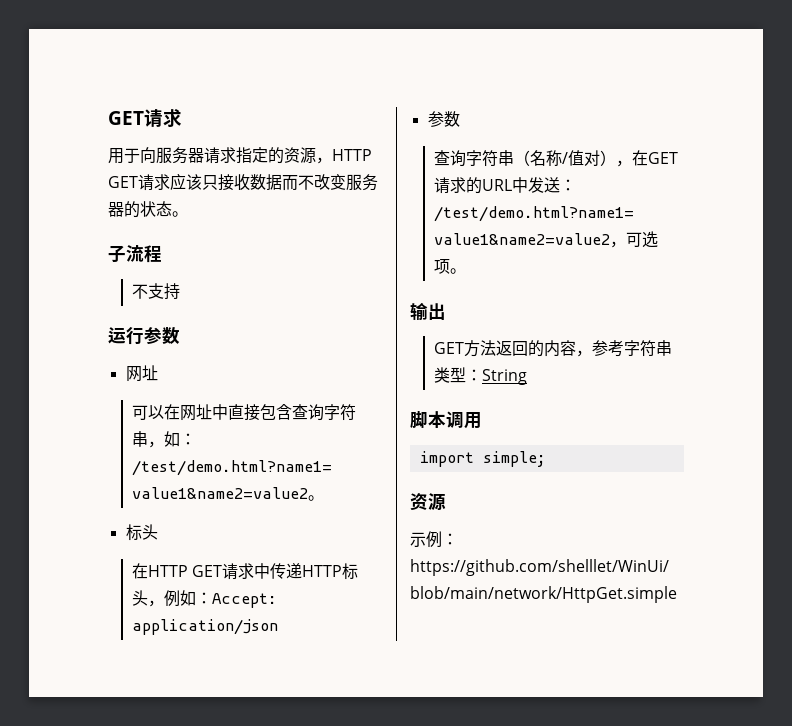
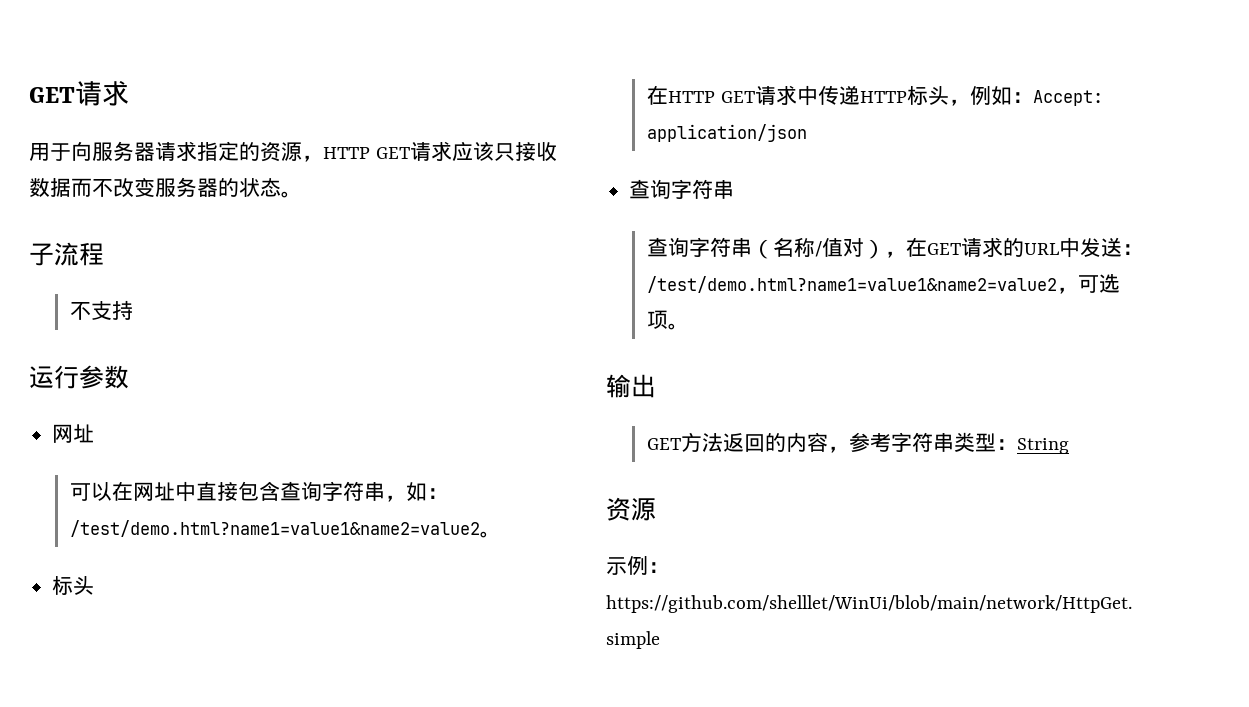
[427,111,460,127] 参数 -> [629,179,735,199] 查询字符串
[410,411,482,429] [419,451,546,467] // 脚本调用 // import simple; -> (1069, 446) none

